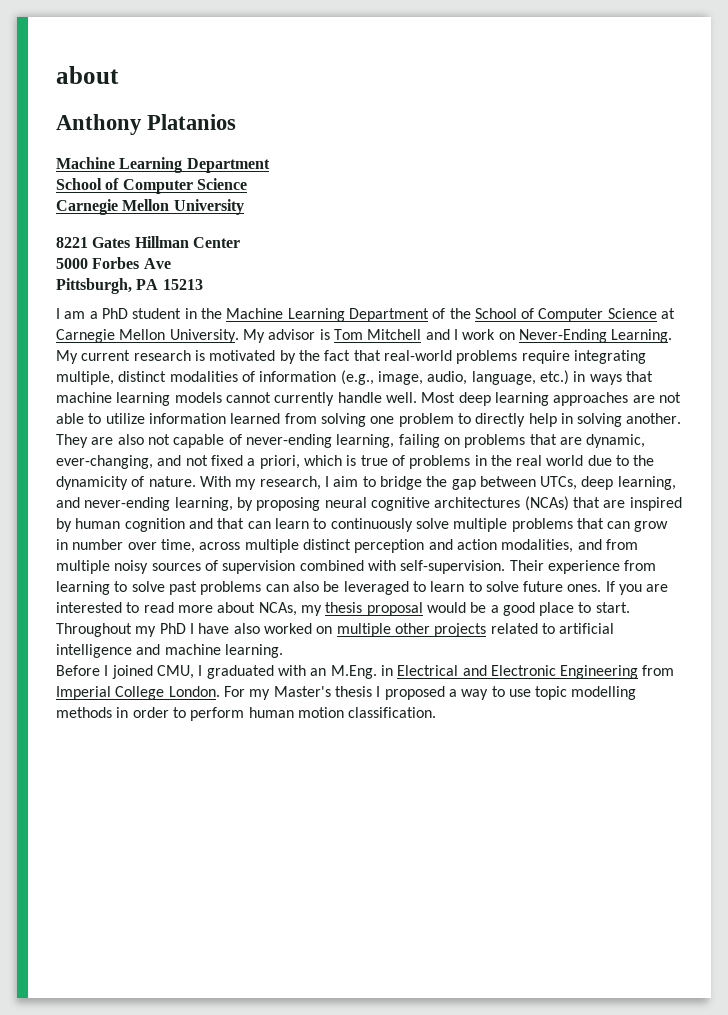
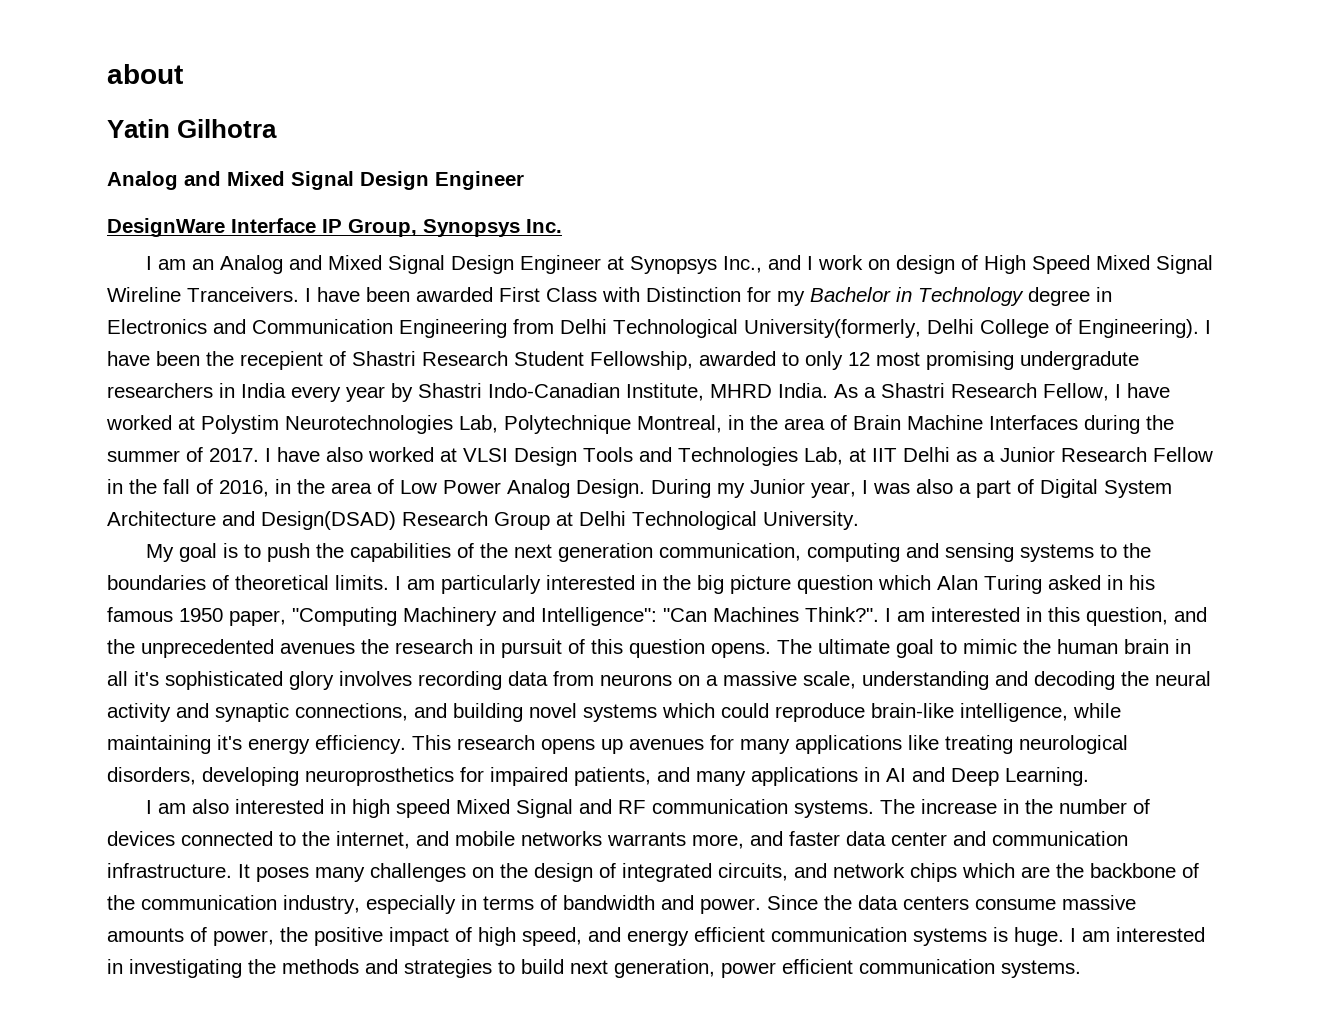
[56,114,237,135] [56,157,270,173] [56,178,247,194] [56,199,244,215] [56,236,240,248] [56,257,171,269] [56,278,203,294] [56,308,676,322] [56,329,673,343] [56,350,646,364] [56,370,653,385] [56,392,681,406] [56,413,682,427] [56,434,646,448] [56,455,655,469] [56,476,676,490] [56,496,682,511] [56,518,669,532] [56,539,638,553] [56,560,657,574] [56,581,669,595] [56,602,630,616] [56,623,615,637] [56,644,283,658] [56,665,675,679] [56,686,637,700] [56,707,437,721] Anthony Platanios // Machine Learning Department // School of Computer Science // Carnegie Mellon University // 8221 Gates Hillman Center // 5000 Forbes Ave // Pittsburgh, PA 15213 // I am a PhD student in the Machine Learning Department of the School of Computer Science at Carnegie Mellon University. My advisor is Tom Mitchell and I work on Never-Ending Learning. My current research is motivated by the fact that real-world problems require integrating multiple, distinct modalities of information (e.g., image, audio, language, etc.) in ways that machine learning models cannot currently handle well. Most deep learning approaches are not able to utilize information learned from solving one problem to directly help in solving another. They are also not capable of never-ending learning, failing on problems that are dynamic, ever-changing, and not fixed a priori, which is true of problems in the real world due to the dynamicity of nature. With my research, I aim to bridge the gap between UTCs, deep learning, and never-ending learning, by proposing neural cognitive architectures (NCAs) that are inspired by human cognition and that can learn to continuously solve multiple problems that can grow in number over time, across multiple distinct perception and action modalities, and from multiple noisy sources of supervision combined with self-supervision. Their experience from learning to solve past problems can also be leveraged to learn to solve future ones. If you are interested to read more about NCAs, my thesis proposal would be a good place to start. Throughout my PhD I have also worked on multiple other projects related to artificial intelligence and machine learning. // Before I joined CMU, I graduated with an M.Eng. in Electrical and Electronic Engineering from Imperial College London. For my Master's thesis I proposed a way to use topic modelling methods in order to perform human motion classification. -> [107,119,278,138] [107,171,524,190] [107,218,562,237] [146,255,1214,274] [107,287,1112,306] [107,319,1211,338] [107,351,1139,370] [107,383,1170,402] [106,415,1174,434] [107,447,1213,466] [107,479,1172,498] [107,511,859,530] [146,543,1152,562] [107,575,1155,594] [107,607,1207,626] [107,639,1191,658] [107,671,1211,690] [107,703,1121,722] [107,735,1128,754] [107,767,1089,786] [146,799,1151,818] [107,831,1128,849] [107,863,1199,882] [107,895,1136,914] [107,927,1205,946] [107,959,1081,978] Yatin Gilhotra // Analog and Mixed Signal Design Engineer // DesignWare Interface IP Group, Synopsys Inc. // I am an Analog and Mixed Signal Design Engineer at Synopsys Inc., and I work on design of High Speed Mixed Signal Wireline Tranceivers. I have been awarded First Class with Distinction for my Bachelor in Technology degree in Electronics and Communication Engineering from Delhi Technological University(formerly, Delhi College of Engineering). I have been the recepient of Shastri Research Student Fellowship, awarded to only 12 most promising undergradute researchers in India every year by Shastri Indo-Canadian Institute, MHRD India. As a Shastri Research Fellow, I have worked at Polystim Neurotechnologies Lab, Polytechnique Montreal, in the area of Brain Machine Interfaces during the summer of 2017. I have also worked at VLSI Design Tools and Technologies Lab, at IIT Delhi as a Junior Research Fellow in the fall of 2016, in the area of Low Power Analog Design. During my Junior year, I was also a part of Digital System Architecture and Design(DSAD) Research Group at Delhi Technological University. // My goal is to push the capabilities of the next generation communication, computing and sensing systems to the boundaries of theoretical limits. I am particularly interested in the big picture question which Alan Turing asked in his famous 1950 paper, "Computing Machinery and Intelligence": "Can Machines Think?". I am interested in this question, and the unprecedented avenues the research in pursuit of this question opens. The ultimate goal to mimic the human brain in all it's sophisticated glory involves recording data from neurons on a massive scale, understanding and decoding the neural activity and synaptic connections, and building novel systems which could reproduce brain-like intelligence, while maintaining it's energy efficiency. This research opens up avenues for many applications like treating neurological disorders, developing neuroprosthetics for impaired patients, and many applications in AI and Deep Learning. // I am also interested in high speed Mixed Signal and RF communication systems. The increase in the number of devices connected to the internet, and mobile networks warrants more, and faster data center and communication infrastructure. It poses many challenges on the design of integrated circuits, and network chips which are the backbone of the communication industry, especially in terms of bandwidth and power. Since the data centers consume massive amounts of power, the positive impact of high speed, and energy efficient communication systems is huge. I am interested in investigating the methods and strategies to build next generation, power efficient communication systems.

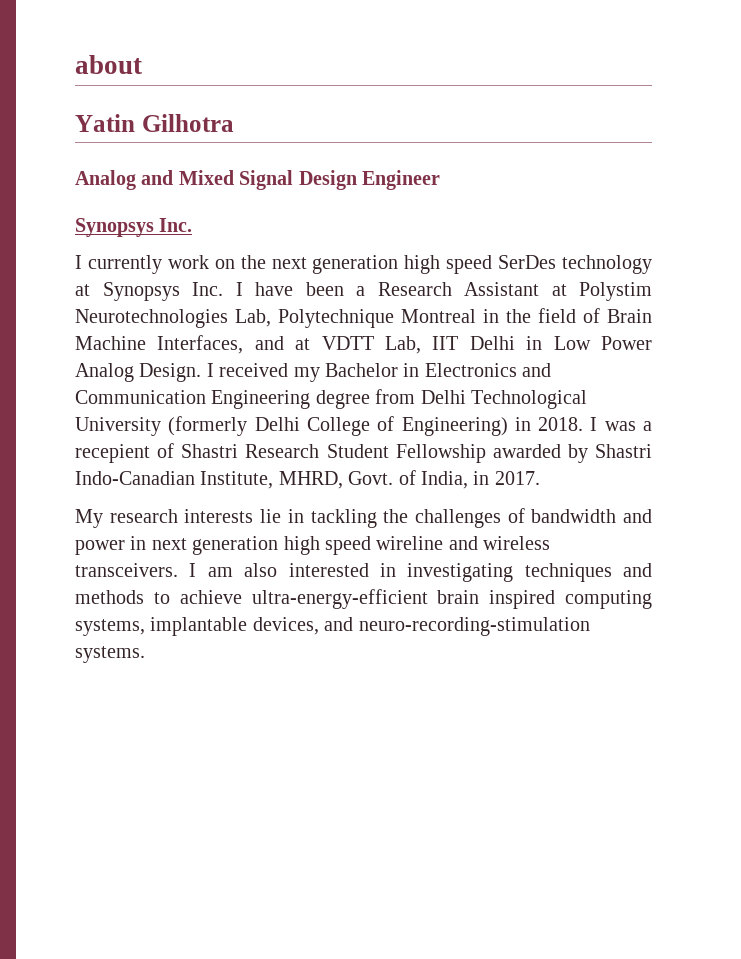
[107,218,417,237] DesignWare Interface IP Group, -> (440, 180) none
[158,255,1214,274] [107,287,1090,306] am an Analog and Mixed Signal Design Engineer at Synopsys Inc., and I work on design of High Speed Mixed Signal Wireline Tranceivers. I have been awarded First Class with Distinction for my Bachelor in Technology degree -> [87,255,652,274] [75,282,652,301] [75,308,652,328] [75,335,652,354] [75,363,398,382] currently work on the next generation high speed SerDes technology at Synopsys Inc. I have been a Research Assistant at Polystim Neurotechnologies Lab, Polytechnique Montreal in the field of Brain Machine Interfaces, and at VDTT Lab, IIT Delhi in Low Power Analog Design. I received my Bachelor
(507, 328) none -> [315,390,370,409] degree
[744,319,921,338] University(formerly, -> [75,416,248,436] University (formerly
[1078,319,1211,338] [107,351,234,366] Engineering). I have been the -> [401,417,652,436] Engineering) in 2018. I was a
[590,351,1139,370] [107,383,1170,402] [106,415,1174,434] [107,447,1213,466] [107,479,1172,498] [107,511,859,530] [146,543,1152,562] [107,575,1155,594] [107,607,1207,626] [107,639,1191,658] [107,671,1211,690] [107,703,1121,722] [107,735,1128,754] [107,767,1089,786] Fellowship, awarded to only 12 most promising undergradute researchers in India every year by Shastri Indo-Canadian Institute, MHRD India. As a Shastri Research Fellow, I have worked at Polystim Neurotechnologies Lab, Polytechnique Montreal, in the area of Brain Machine Interfaces during the summer of 2017. I have also worked at VLSI Design Tools and Technologies Lab, at IIT Delhi as a Junior Research Fellow in the fall of 2016, in the area of Low Power Analog Design. During my Junior year, I was also a part of Digital System Architecture and Design(DSAD) Research Group at Delhi Technological University. // My goal is to push the capabilities of the next generation communication, computing and sensing systems to the boundaries of theoretical limits. I am particularly interested in the big picture question which Alan Turing asked in his famous 1950 paper, "Computing Machinery and Intelligence": "Can Machines Think?". I am interested in this question, and the unprecedented avenues the research in pursuit of this question opens. The ultimate goal to mimic the human brain in all it's sophisticated glory involves recording data from neurons on a massive scale, understanding and decoding the neural activity and synaptic connections, and building novel systems which could reproduce brain-like intelligence, while maintaining it's energy efficiency. This research opens up avenues for many applications like treating neurological disorders, developing neuroprosthetics for impaired patients, and many applications in AI and Deep Learning. // -> [395,444,652,463] [75,470,540,489] [75,508,652,528] [75,536,551,555] [75,563,178,577] Fellowship awarded by Shastri Indo-Canadian Institute, MHRD, Govt. of India, in 2017. // My research interests lie in tackling the challenges of bandwidth and power in next generation high speed wireline and wireless transceivers.
[352,799,1151,818] [107,831,1128,849] [107,863,1199,882] [107,895,1136,914] [107,927,1205,946] [107,959,995,978] high speed Mixed Signal and RF communication systems. The increase in the number of devices connected to the internet, and mobile networks warrants more, and faster data center and communication infrastructure. It poses many challenges on the design of integrated circuits, and network chips which are the backbone of the communication industry, especially in terms of bandwidth and power. Since the data centers consume massive amounts of power, the positive impact of high speed, and energy efficient communication systems is huge. I am interested in investigating the methods and strategies to build next generation, power efficient communication -> [407,563,652,582] [75,589,652,609] [75,617,590,636] investigating techniques and methods to achieve ultra-energy-efficient brain inspired computing systems, implantable devices, and neuro-recording-stimulation

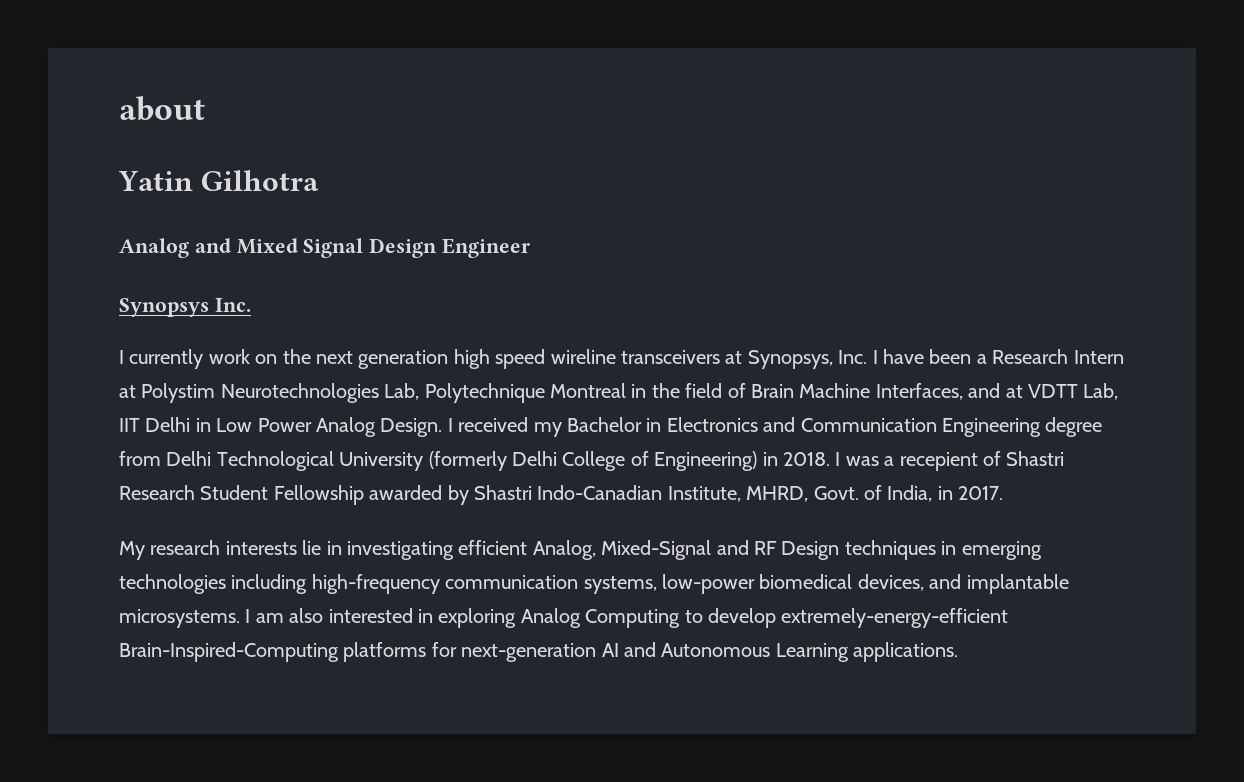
[498,255,652,274] [75,282,180,301] SerDes technology at Synopsys -> [550,349,833,369] wireline transceivers at Synopsys,
[464,282,539,296] Assistant -> [1073,350,1124,364] Intern
[310,508,652,528] [75,536,551,555] [75,563,178,577] tackling the challenges of bandwidth and power in next generation high speed wireline and wireless transceivers. -> [347,540,1042,560] [119,574,1069,594] [119,609,240,628] investigating efficient Analog, Mixed-Signal and RF Design techniques in emerging technologies including high-frequency communication systems, low-power biomedical devices, and implantable microsystems.
[407,563,652,582] [75,589,652,609] [75,617,590,636] [75,646,145,663] investigating techniques and methods to achieve ultra-energy-efficient brain inspired computing systems, implantable devices, and neuro-recording-stimulation systems. -> [438,608,1009,628] [119,642,959,662] exploring Analog Computing to develop extremely-energy-efficient Brain-Inspired-Computing platforms for next-generation AI and Autonomous Learning applications.

